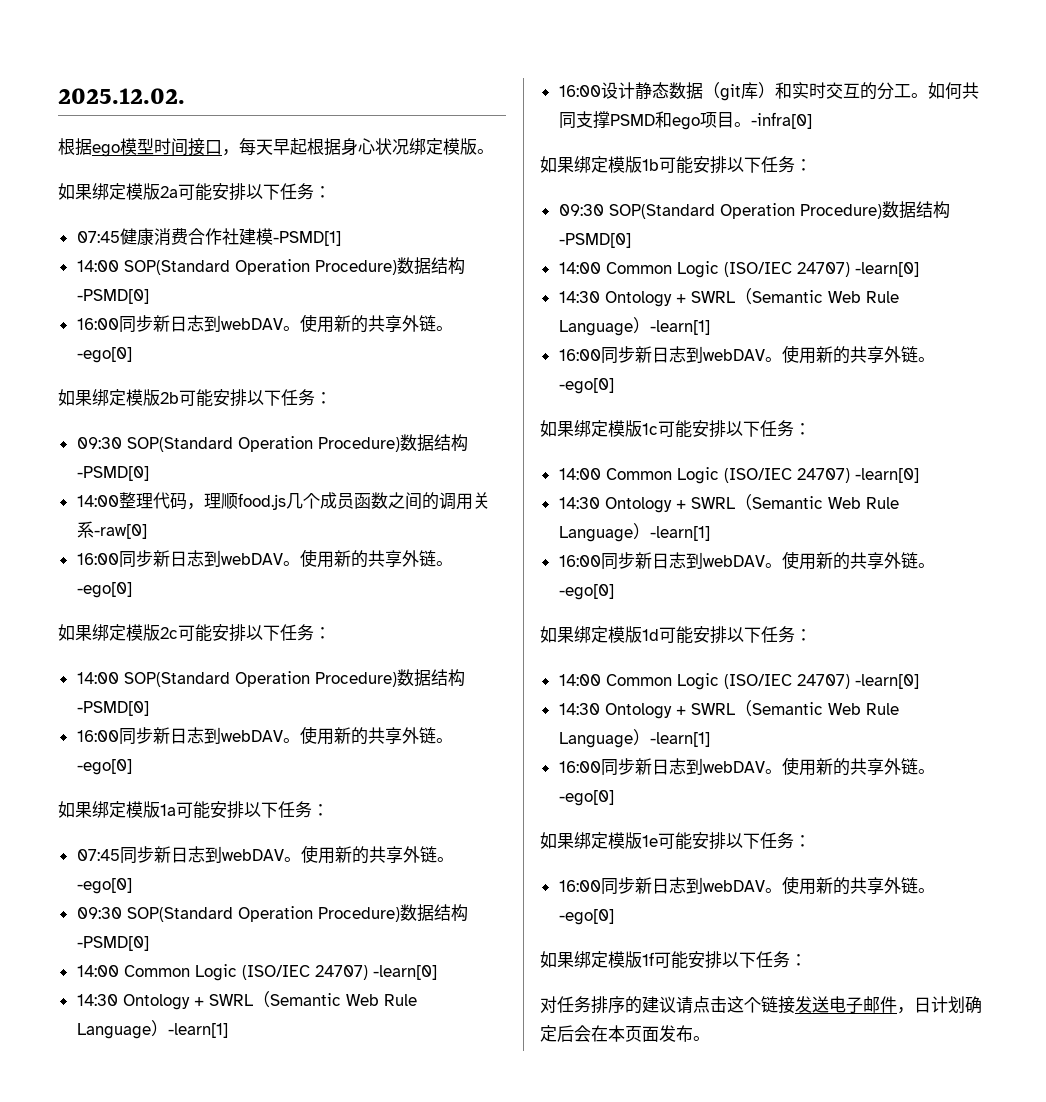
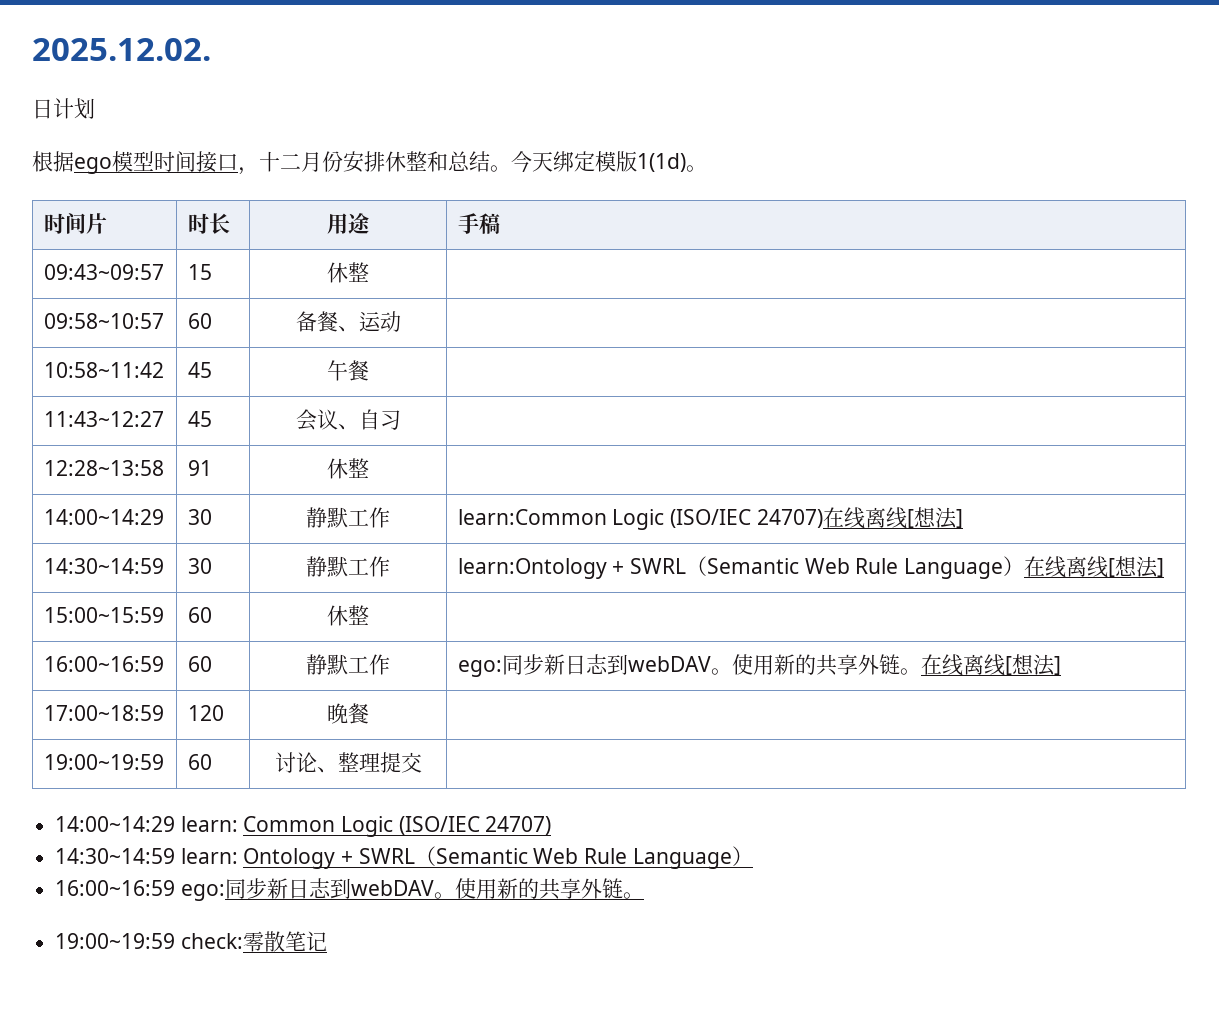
(185, 96) none -> [32,98,95,119] // 日计划
[239,138,494,156] [58,183,331,201] [76,228,341,246] [76,257,465,275] [76,289,149,304] [76,314,453,333] [76,347,132,363] [58,389,332,407] [76,434,468,452] [76,466,149,481] [76,492,490,510] [76,521,147,539] [76,549,453,568] [76,582,132,598] [58,624,331,642] [76,669,465,687] [76,701,149,716] [76,726,453,745] [76,759,132,775] [58,801,329,819] [76,845,454,864] [76,878,132,894] [76,904,468,922] [76,936,149,951] [76,964,437,981] [76,991,417,1010] [76,1020,228,1039] [558,82,979,101] [558,111,812,130] [540,156,812,174] [558,201,950,219] [558,233,631,248] [558,261,919,278] [558,288,899,307] [558,317,710,336] [558,345,935,364] [558,378,614,394] [540,420,811,438] [558,467,919,484] [558,494,899,513] [558,523,710,542] [558,551,935,570] [558,584,614,600] [540,626,812,644] [558,673,919,690] [558,700,899,719] [558,729,710,748] [558,757,935,776] [558,790,614,806] [540,832,811,850] [558,876,935,895] [558,909,614,925] [540,951,807,969] [540,996,982,1014] [540,1025,710,1042] 每天早起根据身心状况绑定模版。 // 如果绑定模版2a可能安排以下任务： // 07:45健康消费合作社建模-PSMD[1] // 14:00 SOP(Standard Operation Procedure)数据结构-PSMD[0] // 16:00同步新日志到webDAV。使用新的共享外链。-ego[0] // 如果绑定模版2b可能安排以下任务： // 09:30 SOP(Standard Operation Procedure)数据结构-PSMD[0] // 14:00整理代码，理顺food.js几个成员函数之间的调用关系-raw[0] // 16:00同步新日志到webDAV。使用新的共享外链。-ego[0] // 如果绑定模版2c可能安排以下任务： // 14:00 SOP(Standard Operation Procedure)数据结构-PSMD[0] // 16:00同步新日志到webDAV。使用新的共享外链。-ego[0] // 如果绑定模版1a可能安排以下任务： // 07:45同步新日志到webDAV。使用新的共享外链。-ego[0] // 09:30 SOP(Standard Operation Procedure)数据结构-PSMD[0] // 14:00 Common Logic (ISO/IEC 24707) -learn[0] // 14:30 Ontology + SWRL（Semantic Web Rule Language）-learn[1] // 16:00设计静态数据（git库）和实时交互的分工。如何共同支撑PSMD和ego项目。-infra[0] // 如果绑定模版1b可能安排以下任务： // 09:30 SOP(Standard Operation Procedure)数据结构-PSMD[0] // 14:00 Common Logic (ISO/IEC 24707) -learn[0] // 14:30 Ontology + SWRL（Semantic Web Rule Language）-learn[1] // 16:00同步新日志到webDAV。使用新的共享外链。-ego[0] // 如果绑定模版1c可能安排以下任务： // 14:00 Common Logic (ISO/IEC 24707) -learn[0] // 14:30 Ontology + SWRL（Semantic Web Rule Language）-learn[1] // 16:00同步新日志到webDAV。使用新的共享外链。-ego[0] // 如果绑定模版1d可能安排以下任务： // 14:00 Common Logic (ISO/IEC 24707) -learn[0] // 14:30 Ontology + SWRL（Semantic Web Rule Language）-learn[1] // 16:00同步新日志到webDAV。使用新的共享外链。-ego[0] // 如果绑定模版1e可能安排以下任务： // 16:00同步新日志到webDAV。使用新的共享外链。-ego[0] // 如果绑定模版1f可能安排以下任务： // 对任务排序的建议请点击这个链接发送电子邮件，日计划确定后会在本页面发布。 -> [259,151,707,173] [43,213,107,234] [187,213,230,234] [327,213,370,234] [457,213,500,234] [43,264,164,280] [187,264,212,280] [327,262,369,283] [43,313,164,329] [187,313,212,329] [295,311,401,332] [43,362,164,378] [187,362,212,378] [327,360,369,381] [43,411,164,427] [187,411,212,427] [295,409,401,431] [43,460,164,476] [187,460,212,476] [327,458,369,479] [43,509,164,525] [187,509,212,525] [306,507,390,528] [457,507,963,530] [43,558,164,574] [187,558,212,574] [306,556,390,577] [457,556,1165,579] [43,607,164,623] [187,607,212,623] [327,605,369,626] [43,656,164,672] [187,656,212,672] [306,654,390,675] [457,654,1061,677] [43,705,164,721] [187,705,224,721] [327,703,369,724] [43,754,164,770] [187,754,212,770] [274,752,422,773] [55,816,552,837] [55,846,753,869] [55,878,644,901] [55,931,327,952] 十二月份安排休整和总结。今天绑定模版1(1d)。 // 时间片 | 时长 | 用途 | 手稿 // 09:43~09:57 | 15 | 休整 | // 09:58~10:57 | 60 | 备餐、运动 | // 10:58~11:42 | 45 | 午餐 | // 11:43~12:27 | 45 | 会议、自习 | // 12:28~13:58 | 91 | 休整 | // 14:00~14:29 | 30 | 静默工作 | learn:Common Logic (ISO/IEC 24707)在线离线[想法] // 14:30~14:59 | 30 | 静默工作 | learn:Ontology + SWRL（Semantic Web Rule Language）在线离线[想法] // 15:00~15:59 | 60 | 休整 | // 16:00~16:59 | 60 | 静默工作 | ego:同步新日志到webDAV。使用新的共享外链。在线离线[想法] // 17:00~18:59 | 120 | 晚餐 | // 19:00~19:59 | 60 | 讨论、整理提交 | // 14:00~14:29 learn: Common Logic (ISO/IEC 24707) // 14:30~14:59 learn: Ontology + SWRL（Semantic Web Rule Language） // 16:00~16:59 ego:同步新日志到webDAV。使用新的共享外链。 // 19:00~19:59 check:零散笔记

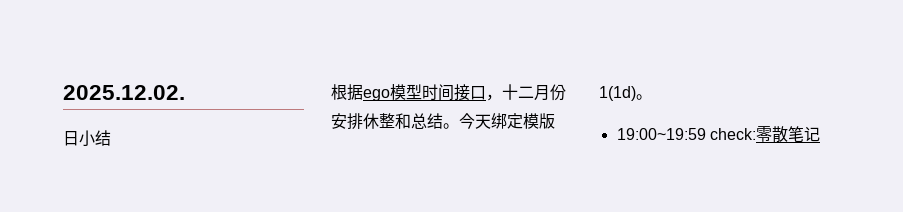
[53,98,95,119] 计划 -> [79,130,111,147] 小结
[43,213,107,234] [187,213,230,234] [327,213,370,234] [457,213,500,234] [43,264,164,280] [187,264,212,280] [327,262,369,283] [43,313,164,329] [187,313,212,329] [295,311,401,332] [43,362,164,378] [187,362,212,378] [327,360,369,381] [43,411,164,427] [187,411,212,427] [295,409,401,431] [43,460,164,476] [187,460,212,476] [327,458,369,479] [43,509,164,525] [187,509,212,525] [306,507,390,528] [457,507,963,530] [43,558,164,574] [187,558,212,574] [306,556,390,577] [457,556,1165,579] [43,607,164,623] [187,607,212,623] [327,605,369,626] [43,656,164,672] [187,656,212,672] [306,654,390,675] [457,654,1061,677] [43,705,164,721] [187,705,224,721] [327,703,369,724] [43,754,164,770] [187,754,212,770] [274,752,422,773] [55,816,552,837] [55,846,753,869] [55,878,644,901] // 时间片 | 时长 | 用途 | 手稿 // 09:43~09:57 | 15 | 休整 | // 09:58~10:57 | 60 | 备餐、运动 | // 10:58~11:42 | 45 | 午餐 | // 11:43~12:27 | 45 | 会议、自习 | // 12:28~13:58 | 91 | 休整 | // 14:00~14:29 | 30 | 静默工作 | learn:Common Logic (ISO/IEC 24707)在线离线[想法] // 14:30~14:59 | 30 | 静默工作 | learn:Ontology + SWRL（Semantic Web Rule Language）在线离线[想法] // 15:00~15:59 | 60 | 休整 | // 16:00~16:59 | 60 | 静默工作 | ego:同步新日志到webDAV。使用新的共享外链。在线离线[想法] // 17:00~18:59 | 120 | 晚餐 | // 19:00~19:59 | 60 | 讨论、整理提交 | // 14:00~14:29 learn: Common Logic (ISO/IEC 24707) // 14:30~14:59 learn: Ontology + SWRL（Semantic Web Rule Language） // 16:00~16:59 ego:同步新日志到webDAV。使用新的共享外链。 -> (652, 97) none

